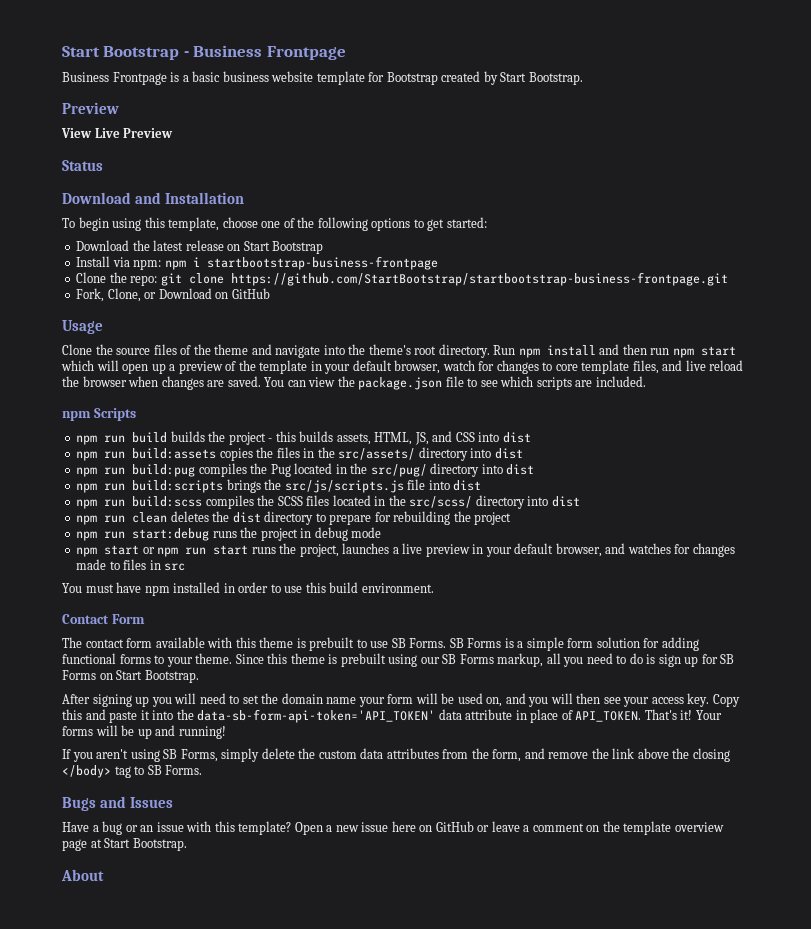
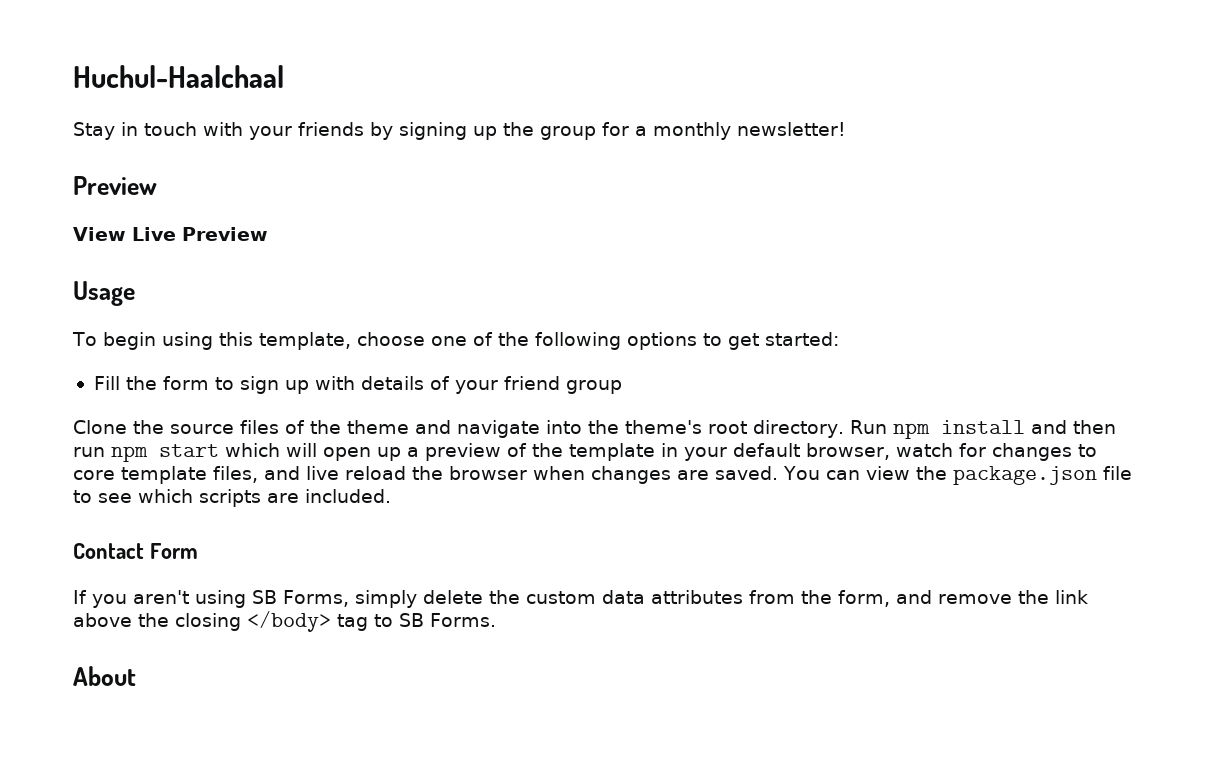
[62,45,346,60] [62,71,583,85] Start Bootstrap - Business Frontpage // Business Frontpage is a basic business website template for Bootstrap created by Start Bootstrap. -> [73,65,284,88] [73,122,846,140] Huchul-Haalchaal // Stay in touch with your friends by signing up the group for a monthly newsletter!
[62,160,103,171] [62,192,245,204] Status // Download and Installation -> [73,281,135,306] Usage
[76,240,324,254] [76,256,438,270] [76,272,728,286] [76,288,270,302] [62,320,103,334] Download the latest release on Start Bootstrap // Install via npm: npm i startbootstrap-business-frontpage // Clone the repo: git clone https://github.com/StartBootstrap/startbootstrap-business-frontpage.git // Fork, Clone, or Download on GitHub // Usage -> [93,376,622,394] Fill the form to sign up with details of your friend group
[62,408,136,421] [76,431,531,445] [76,447,523,461] [76,463,535,477] [76,479,482,493] [76,495,580,509] [76,511,512,525] [76,527,382,541] [76,543,735,557] [76,559,186,571] [62,582,434,596] [62,614,145,624] [62,637,699,651] [62,653,735,667] [62,670,199,683] [62,693,740,707] [62,709,722,723] [62,725,226,739] npm Scripts // npm run build builds the project - this builds assets, HTML, JS, and CSS into dist // npm run build:assets copies the files in the src/assets/ directory into dist // npm run build:pug compiles the Pug located in the src/pug/ directory into dist // npm run build:scripts brings the src/js/scripts.js file into dist // npm run build:scss compiles the SCSS files located in the src/scss/ directory into dist // npm run clean deletes the dist directory to prepare for rebuilding the project // npm run start:debug runs the project in debug mode // npm start or npm run start runs the project, launches a live preview in your default browser, and watches for changes made to files in src // You must have npm installed in order to use this build environment. // Contact Form // The contact form available with this theme is prebuilt to use SB Forms. SB Forms is a simple form solution for adding functional forms to your theme. Since this theme is prebuilt using our SB Forms markup, all you need to do is sign up for SB Forms on Start Bootstrap. // After signing up you will need to set the domain name your form will be used on, and you will then see your access key. Copy this and paste it into the data-sb-form-api-token='API_TOKEN' data attribute in place of API_TOKEN. That's it! Your forms will be up and running! -> [73,543,198,559] Contact Form
[62,796,174,811] [62,821,724,835] [62,838,187,851] // Bugs and Issues // Have a bug or an issue with this template? Open a new issue here on GitHub or leave a comment on the template overview page at Start Bootstrap. -> (496, 620) none

